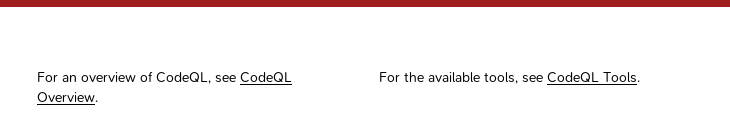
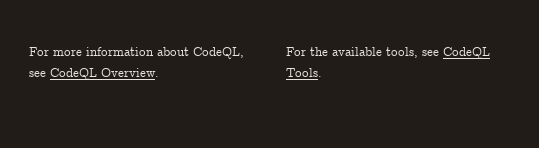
[37,71,153,82] For an overview of -> [29,47,189,56] For more information about

